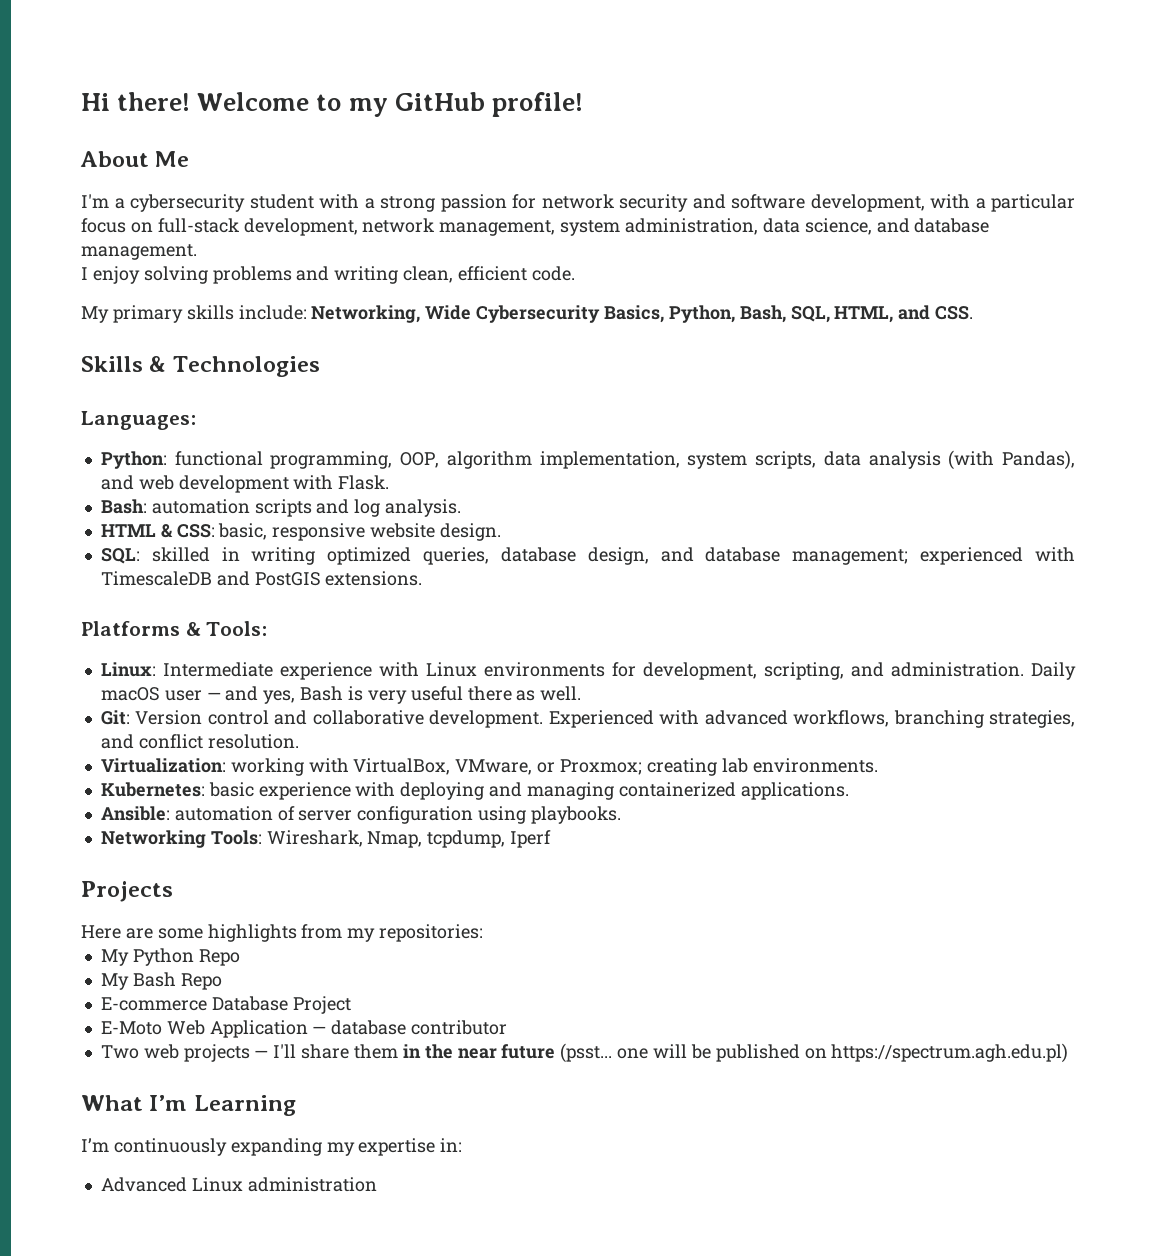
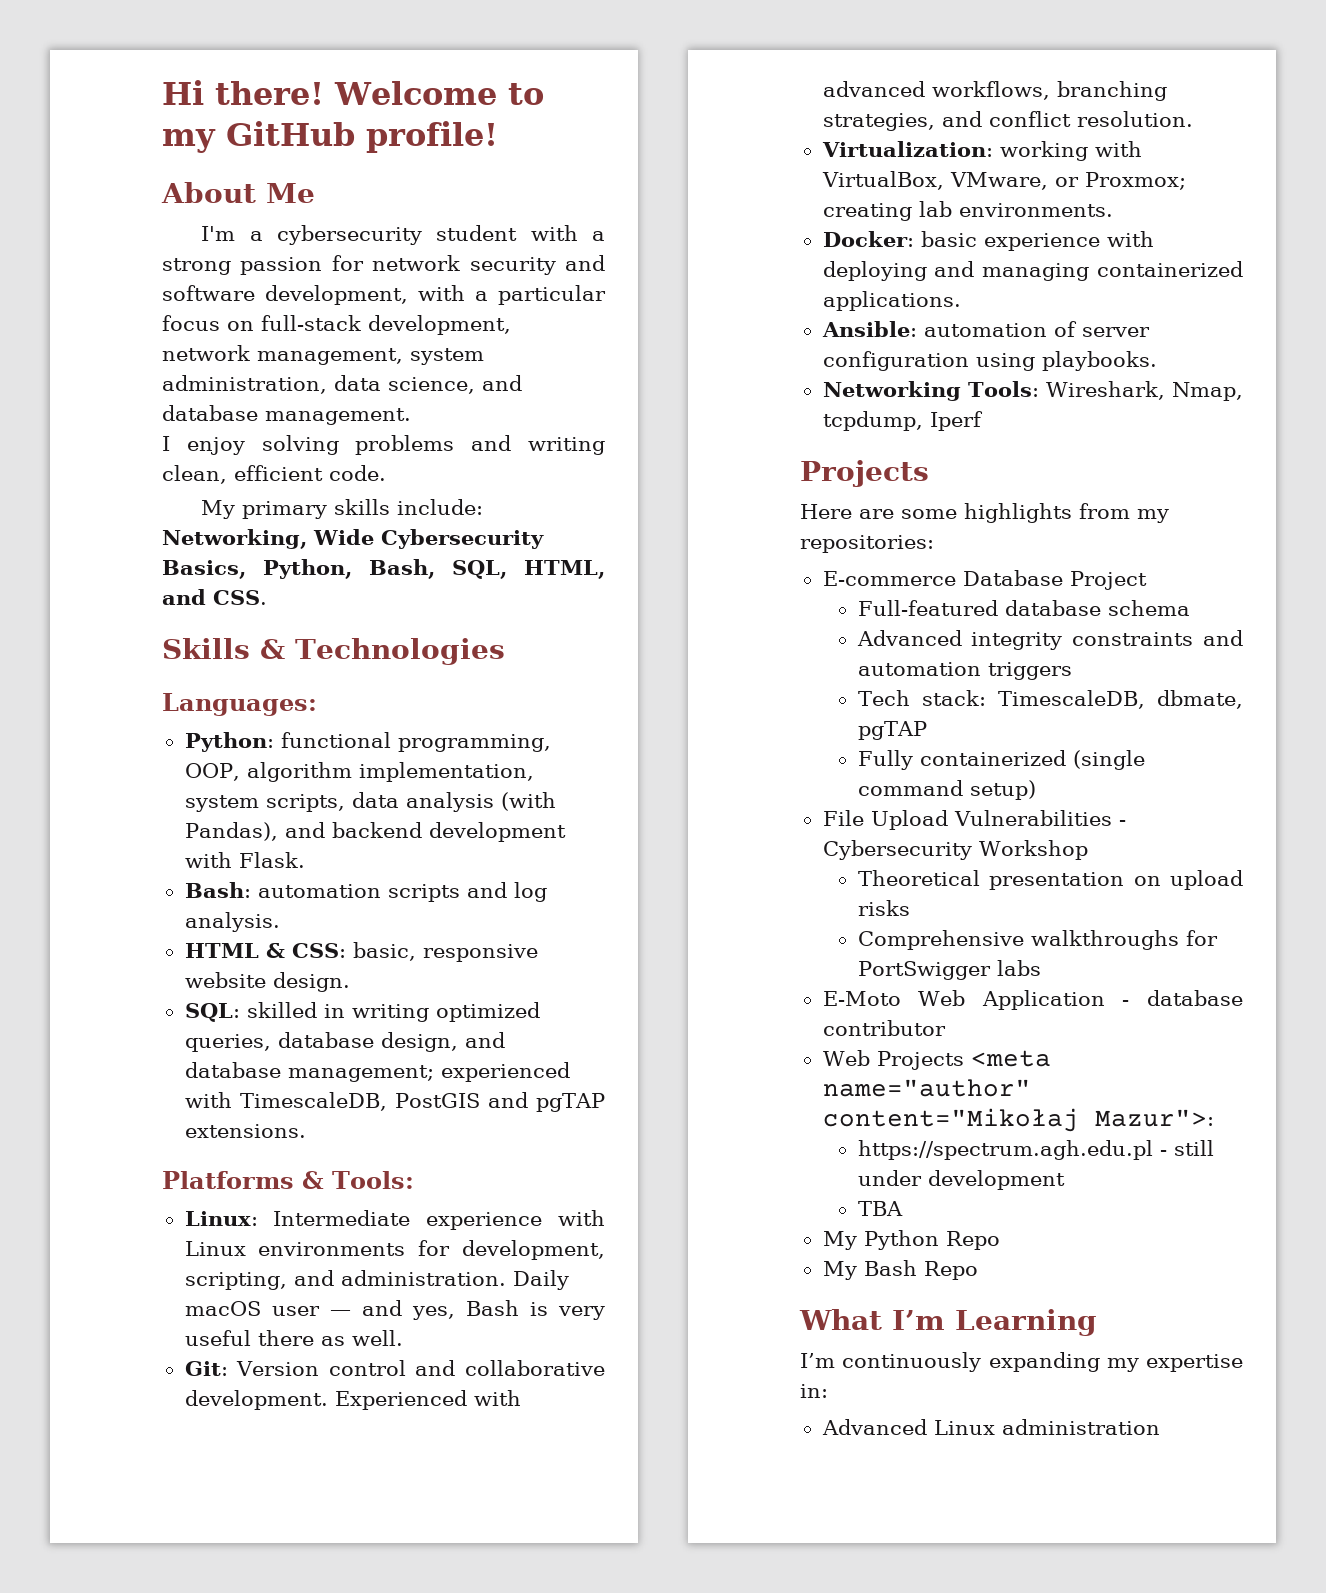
[138,475,174,490] web -> [331,822,422,838] backend
[100,571,321,586] TimescaleDB and PostGIS -> [239,1092,606,1112] TimescaleDB, PostGIS and pgTAP
[100,782,205,797] Kubernetes: -> [822,231,914,247] Docker:
(484, 933) none -> [822,570,1147,590] [857,600,1190,616] [856,630,1243,650] [857,662,1072,680] [857,690,1243,709] [857,721,927,740] [857,750,1145,770] [857,780,1036,800] [822,810,1126,830] [822,840,1088,860] [857,870,1243,890] [857,900,910,916] [857,930,1218,950] [857,960,1041,980] [822,990,1243,1010] [822,1020,946,1036] [822,1050,1051,1070] [822,1079,1031,1097] [822,1108,1214,1132] [857,1140,1214,1160] [857,1170,1065,1190] [857,1201,903,1216] // E-commerce Database Project // Full-featured database schema // Advanced integrity constraints and automation triggers // Tech stack: TimescaleDB, dbmate, pgTAP // Fully containerized (single command setup) // File Upload Vulnerabilities - Cybersecurity Workshop // Theoretical presentation on upload risks // Comprehensive walkthroughs for PortSwigger labs // E-Moto Web Application - database contributor // Web Projects <meta name="author" content="Mikołaj Mazur">: // https://spectrum.agh.edu.pl - still under development // TBA
[100,996,351,1014] [100,1020,508,1038] [100,1043,1069,1063] // E-commerce Database Project // E-Moto Web Application — database contributor // Two web projects — I'll share them in the near future (psst... one will be published on https://spectrum.agh.edu.pl) -> (978, 1270) none

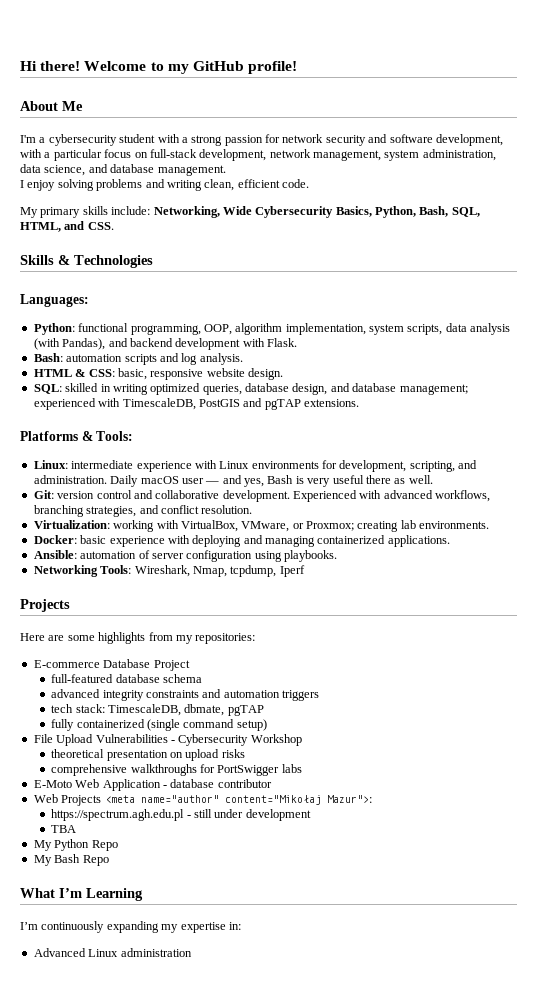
[273,1210,411,1226] Intermediate -> [71,460,134,469] intermediate
[236,1361,320,1376] Version -> [57,491,95,499] version
[857,600,998,616] Full-featured -> [51,674,114,683] full-featured
[856,630,962,646] Advanced -> [51,689,101,698] advanced
[857,690,910,706] Tech -> [51,704,74,713] tech
[857,750,913,770] Fully -> [51,719,75,731] fully
[857,870,980,886] Theoretical -> [51,749,105,758] theoretical
[857,930,1024,950] Comprehensive -> [51,764,128,776] comprehensive

